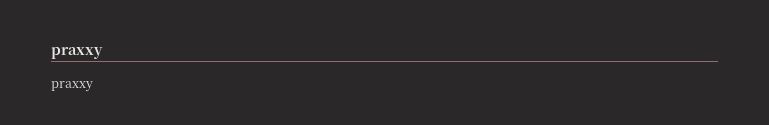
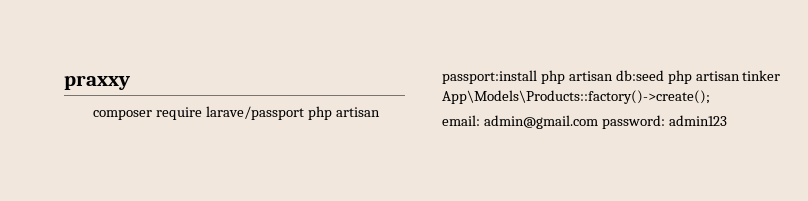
[51,81,93,92] praxxy -> [93,106,381,120] [442,70,781,84] [442,90,710,104] [442,115,727,129] composer require larave/passport php artisan passport:install php artisan db:seed php artisan tinker App\Models\Products::factory()->create(); // email: admin@gmail.com password: admin123

